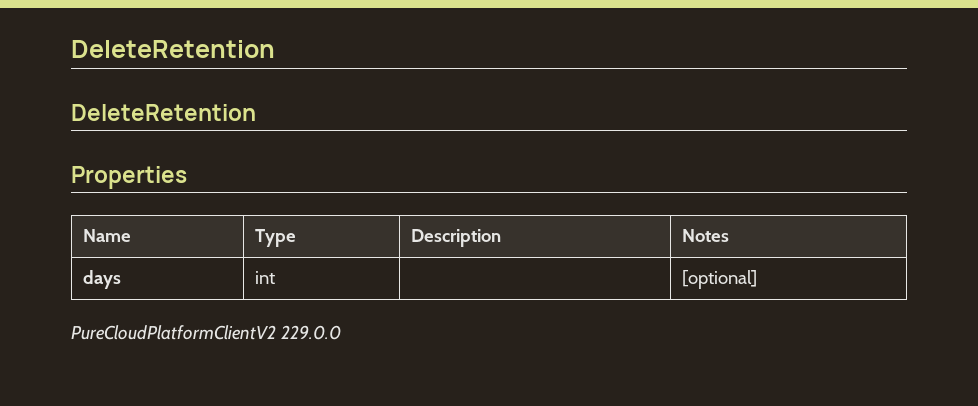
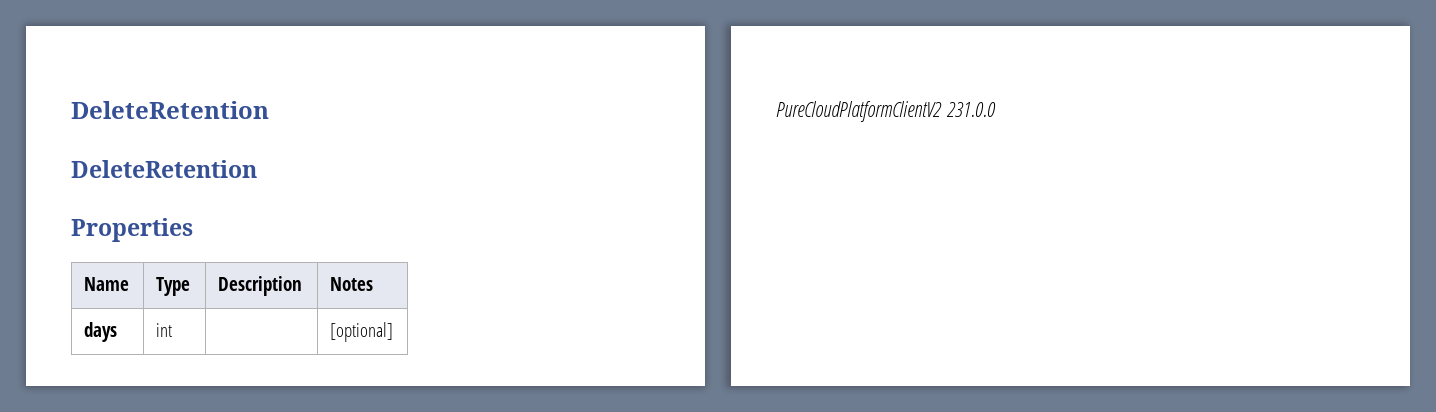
[280,325,341,340] 229.0.0 -> [945,102,996,117] 231.0.0

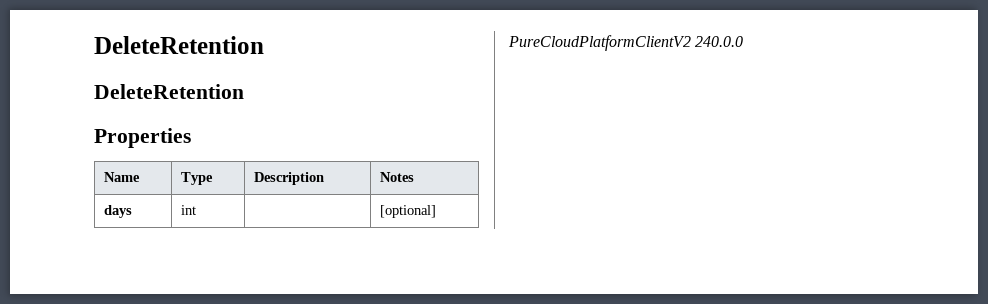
[945,102,996,117] 231.0.0 -> [695,36,744,47] 240.0.0

